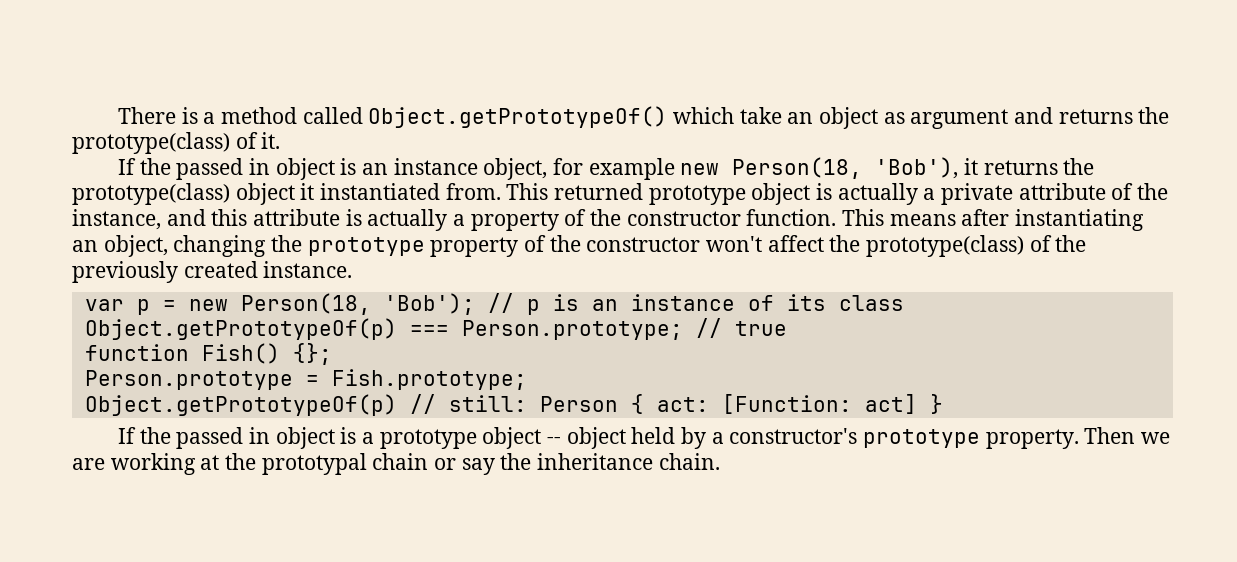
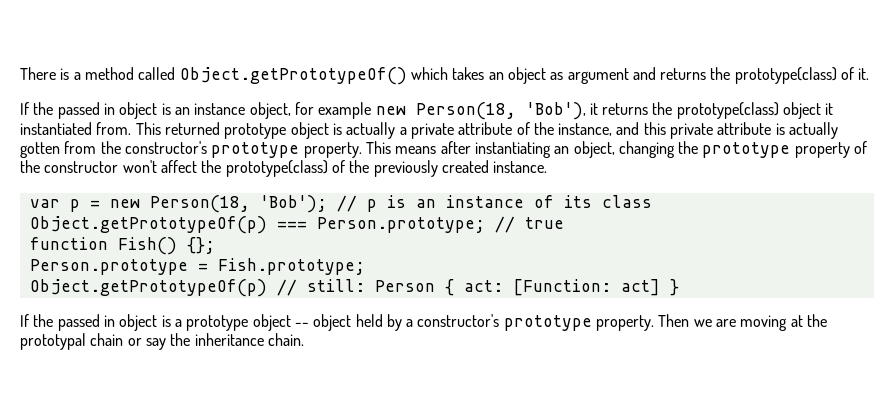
[739,107,782,124] take -> [452,67,485,80] takes
(248, 217) none -> [670,123,714,139] private
[453,209,837,231] a property of the constructor function. -> [20,141,362,158] gotten from the constructor's prototype property.
[110,453,196,475] working -> [740,315,788,331] moving

